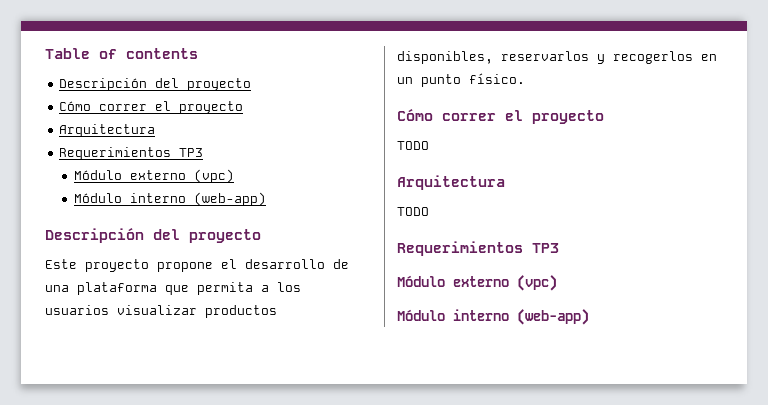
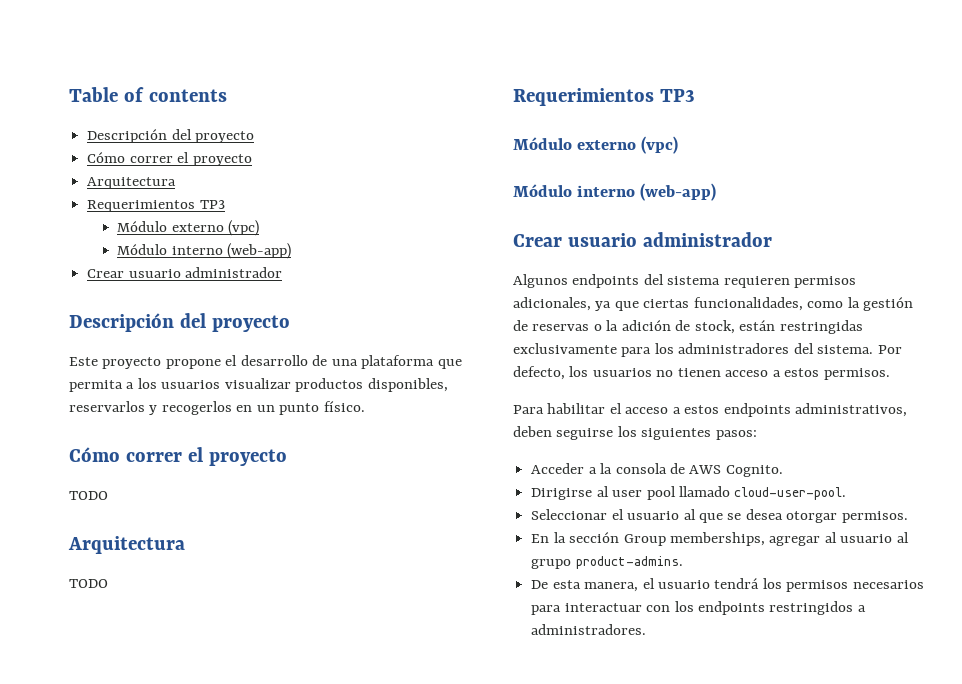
(266, 199) none -> [87,267,283,278] // Crear usuario administrador
(589, 317) none -> [513,232,772,247] [513,274,857,288] [513,297,914,311] [513,320,863,334] [513,343,902,357] [513,366,890,380] [513,403,908,417] [513,426,757,440] [531,463,783,477] [531,486,847,500] [531,509,908,523] [531,532,909,546] [531,556,683,569] [531,578,924,592] [531,601,866,615] [531,624,647,635] // Crear usuario administrador // Algunos endpoints del sistema requieren permisos adicionales, ya que ciertas funcionalidades, como la gestión de reservas o la adición de stock, están restringidas exclusivamente para los administradores del sistema. Por defecto, los usuarios no tienen acceso a estos permisos. // Para habilitar el acceso a estos endpoints administrativos, deben seguirse los siguientes pasos: // Acceder a la consola de AWS Cognito. // Dirigirse al user pool llamado cloud-user-pool. // Seleccionar el usuario al que se desea otorgar permisos. // En la sección Group memberships, agregar al usuario al grupo product-admins. // De esta manera, el usuario tendrá los permisos necesarios para interactuar con los endpoints restringidos a administradores.

